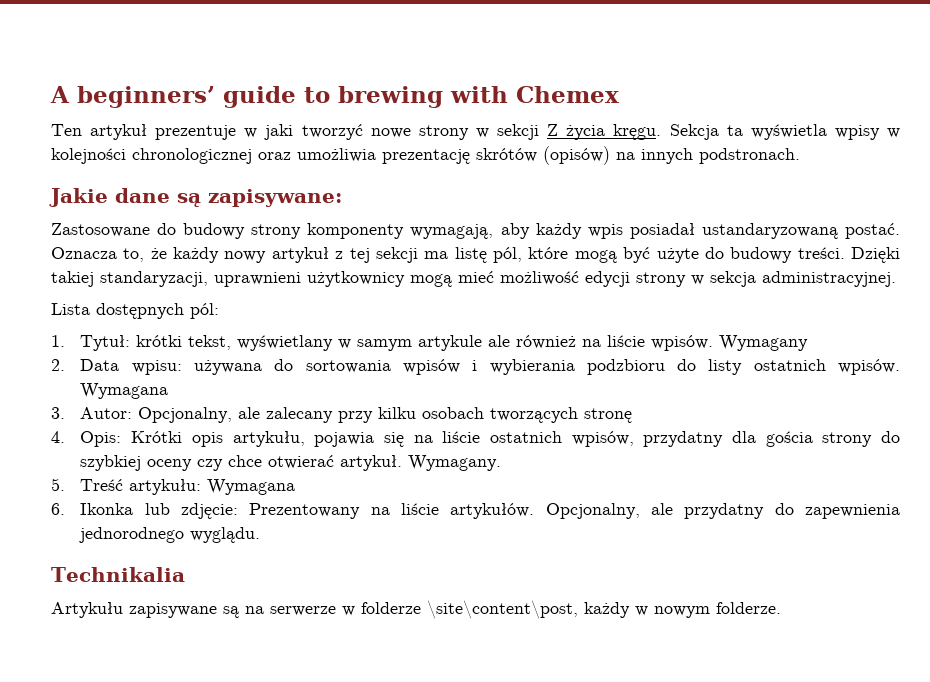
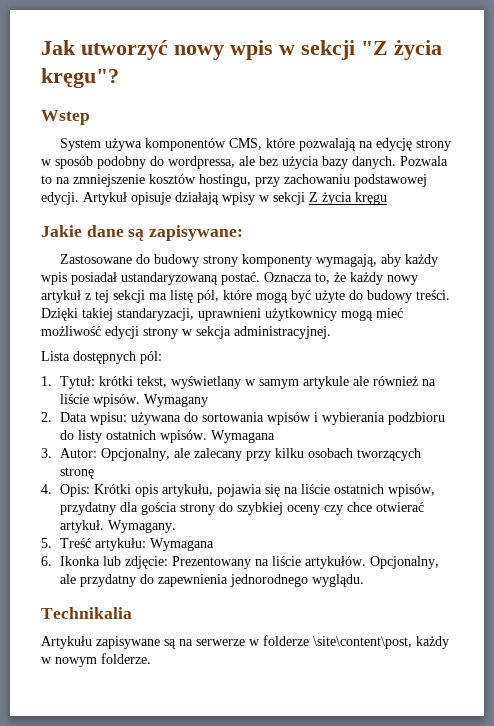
[50,86,619,108] [51,124,901,140] [51,146,800,165] A beginners’ guide to brewing with Chemex // Ten artykuł prezentuje w jaki tworzyć nowe strony w sekcji Z życia kręgu. Sekcja ta wyświetla wpisy w kolejności chronologicznej oraz umożliwia prezentację skrótów (opisów) na innych podstronach. -> [41,40,442,60] [41,68,119,88] [41,110,90,125] [60,138,452,151] [41,156,448,169] [41,174,427,187] [41,192,387,205] Jak utworzyć nowy wpis w sekcji "Z życia kręgu"? // Wstep // System używa komponentów CMS, które pozwalają na edycję strony w sposób podobny do wordpressa, ale bez użycia bazy danych. Pozwala to na zmniejszenie kosztów hostingu, przy zachowaniu podstawowej edycji. Artykuł opisuje działają wpisy w sekcji Z życia kręgu

